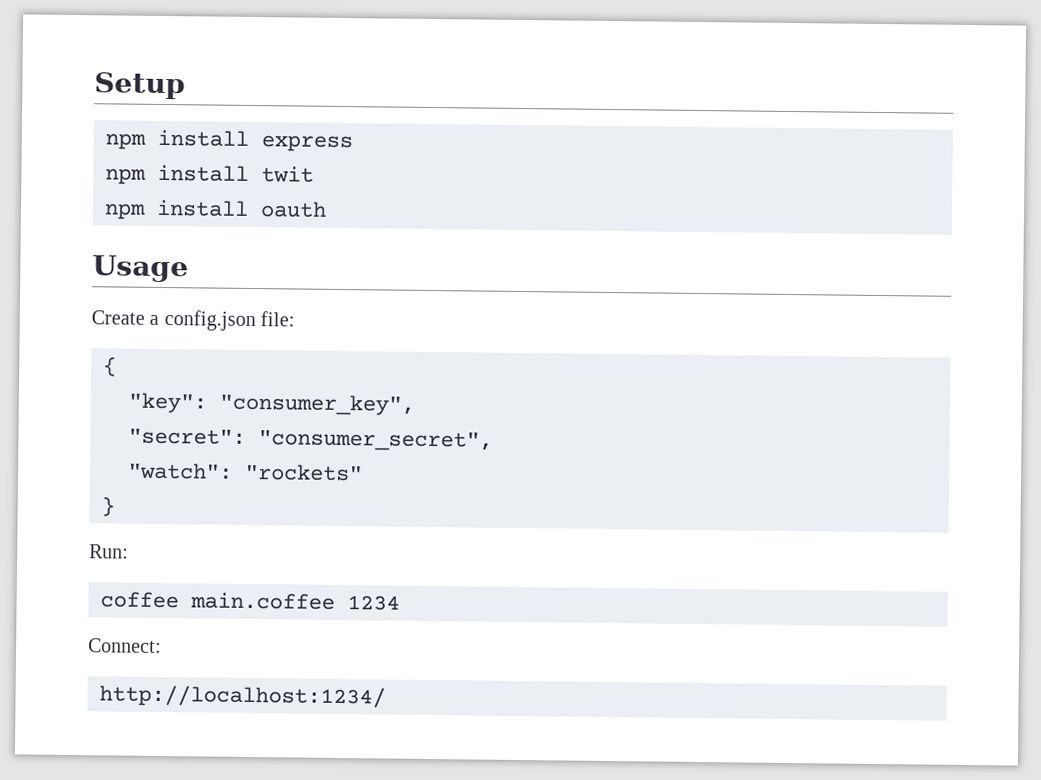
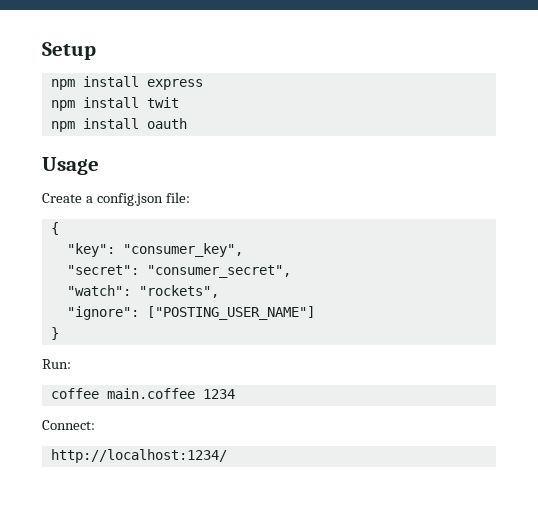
[244,463,363,482] "rockets" -> [138,285,219,298] [66,306,315,320] "rockets", // "ignore": ["POSTING_USER_NAME"]

